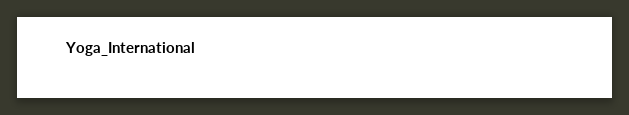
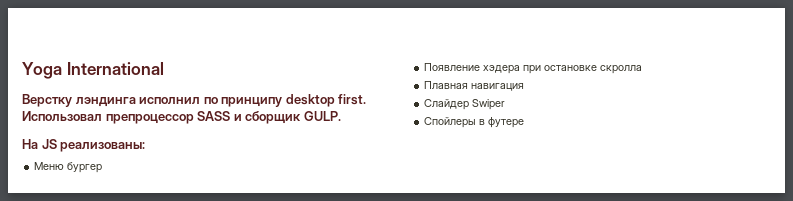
[65,42,195,56] Yoga_International -> [22,62,164,79] [22,94,367,107] [22,111,341,124] [22,139,146,152] [34,162,103,173] [424,63,643,74] [424,81,525,91] [424,99,506,110] [424,117,525,128] Yoga International // Верстку лэндинга исполнил по принципу desktop first. Использовал препроцессор SASS и сборщик GULP. // На JS реализованы: // Меню бургер // Появление хэдера при остановке скролла // Плавная навигация // Слайдер Swiper // Спойлеры в футере

